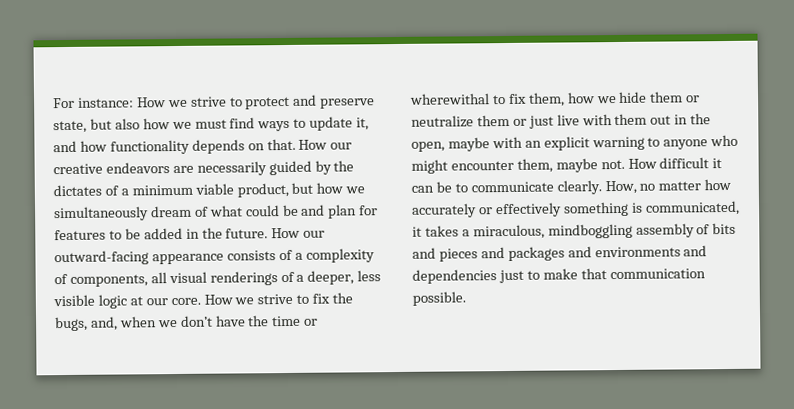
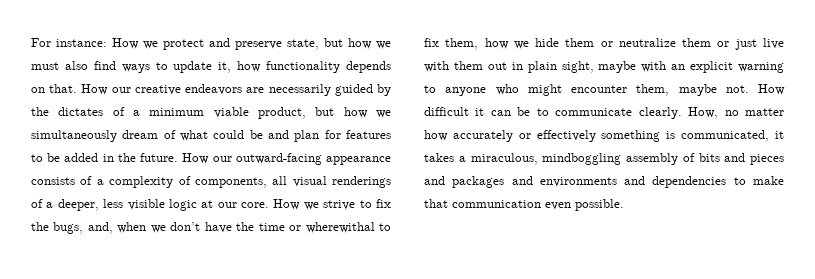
[190,96,243,107] strive to -> (158, 45) none
[114,118,140,130] also -> (343, 42) none
(227, 124) none -> [64,61,88,70] also
[53,140,77,153] and -> (232, 67) none
[690,113,712,125] [411,141,445,152] the open, -> [527,61,594,73] plain sight,
[498,269,524,284] just -> (727, 182) none
(706, 274) none -> [545,202,571,210] even

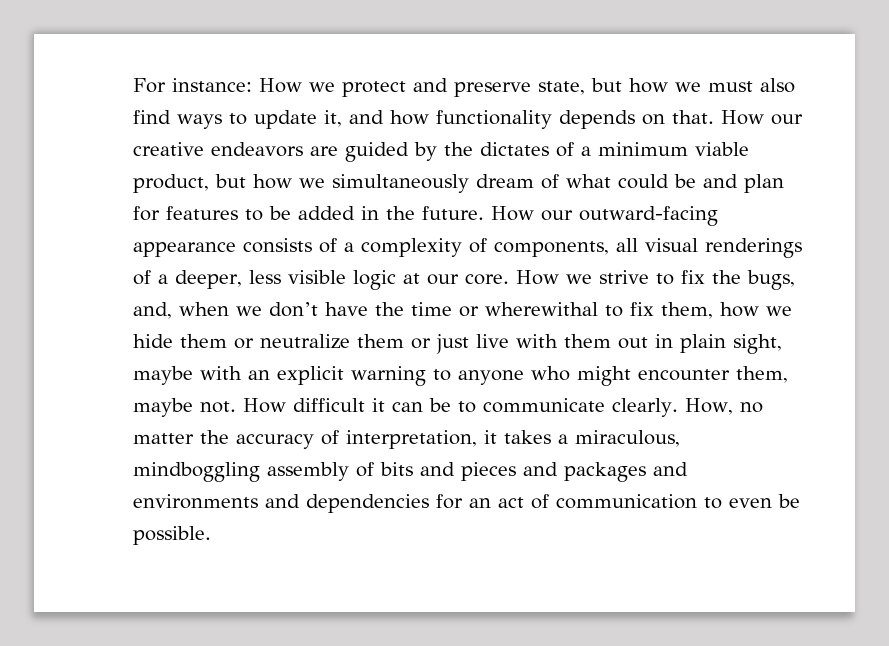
(232, 67) none -> [349,110,384,124] and
[268,84,331,96] necessarily -> (338, 151) none
[424,130,770,142] how accurately or effectively something is communicated, -> [200,430,477,449] the accuracy of interpretation,
[733,176,784,185] [424,199,571,210] to make that communication even -> [436,494,800,509] for an act of communication to even be

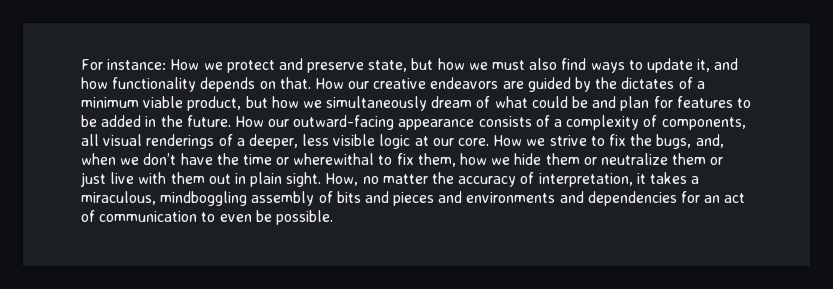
[733,334,782,354] [133,366,788,386] [133,398,678,417] sight, maybe with an explicit warning to anyone who might encounter them, maybe not. How difficult it can be to communicate clearly. -> [286,172,322,187] sight.
[564,462,688,482] packages and -> (463, 197) none

